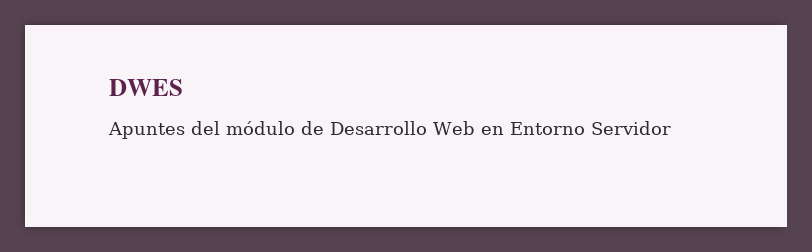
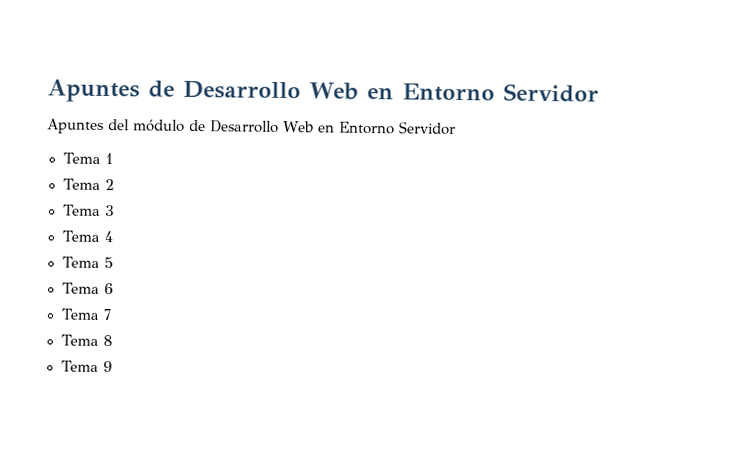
[109,79,183,96] DWES -> [47,79,599,103] Apuntes de Desarrollo Web en Entorno Servidor
(671, 128) none -> [62,152,114,165] [62,178,116,191] [62,204,116,217] [61,230,114,243] [61,256,115,269] [61,282,115,295] [60,308,113,321] [60,334,114,347] [60,360,114,373] // Tema 1 // Tema 2 // Tema 3 // Tema 4 // Tema 5 // Tema 6 // Tema 7 // Tema 8 // Tema 9

